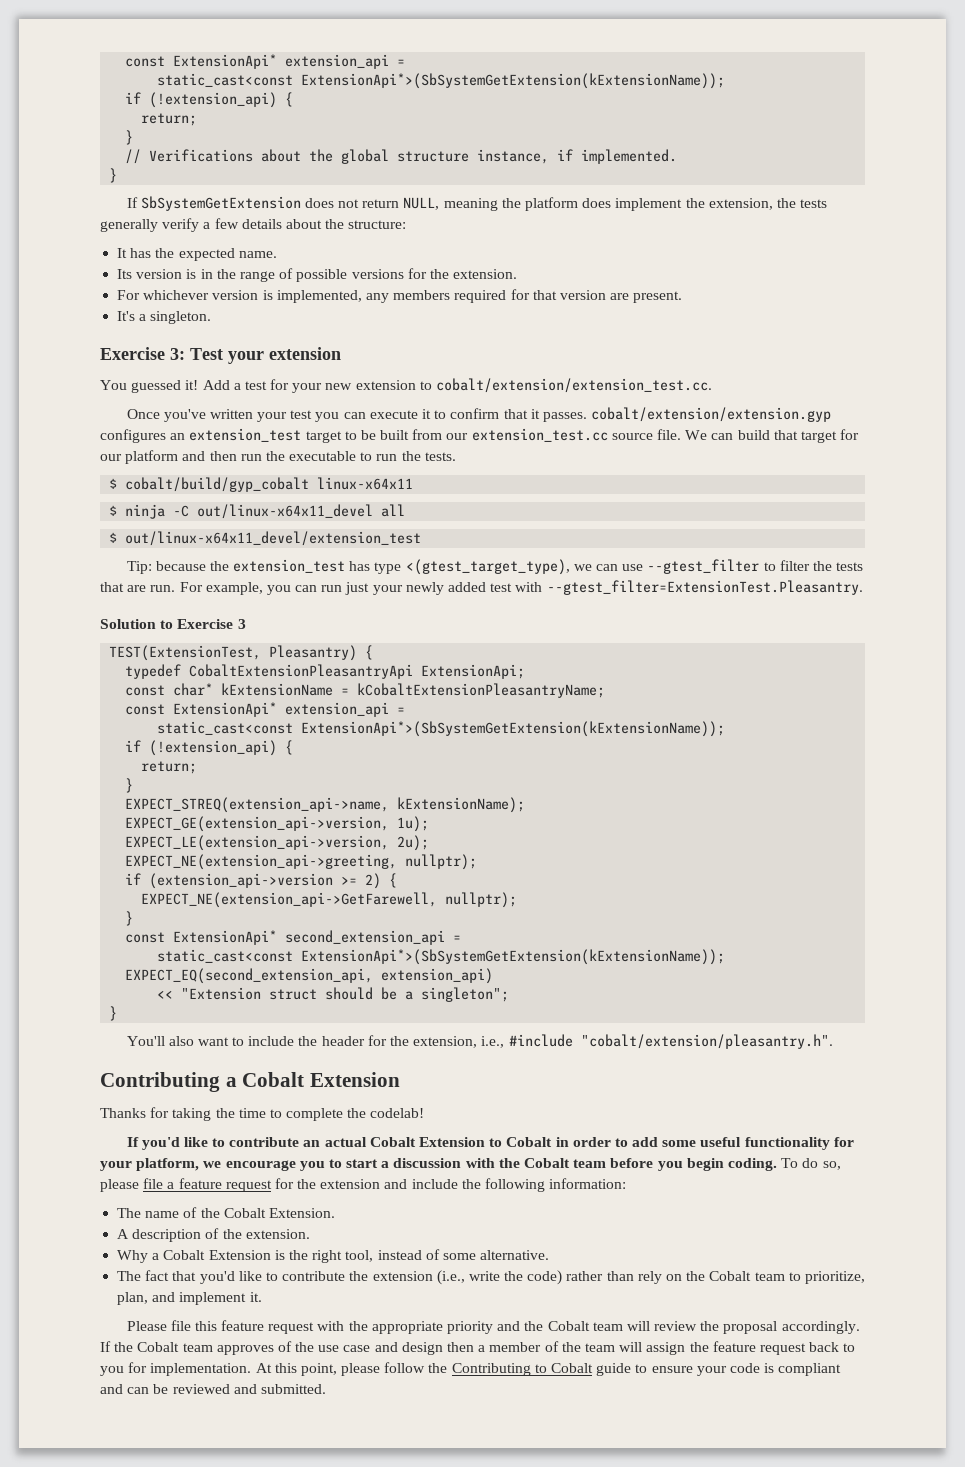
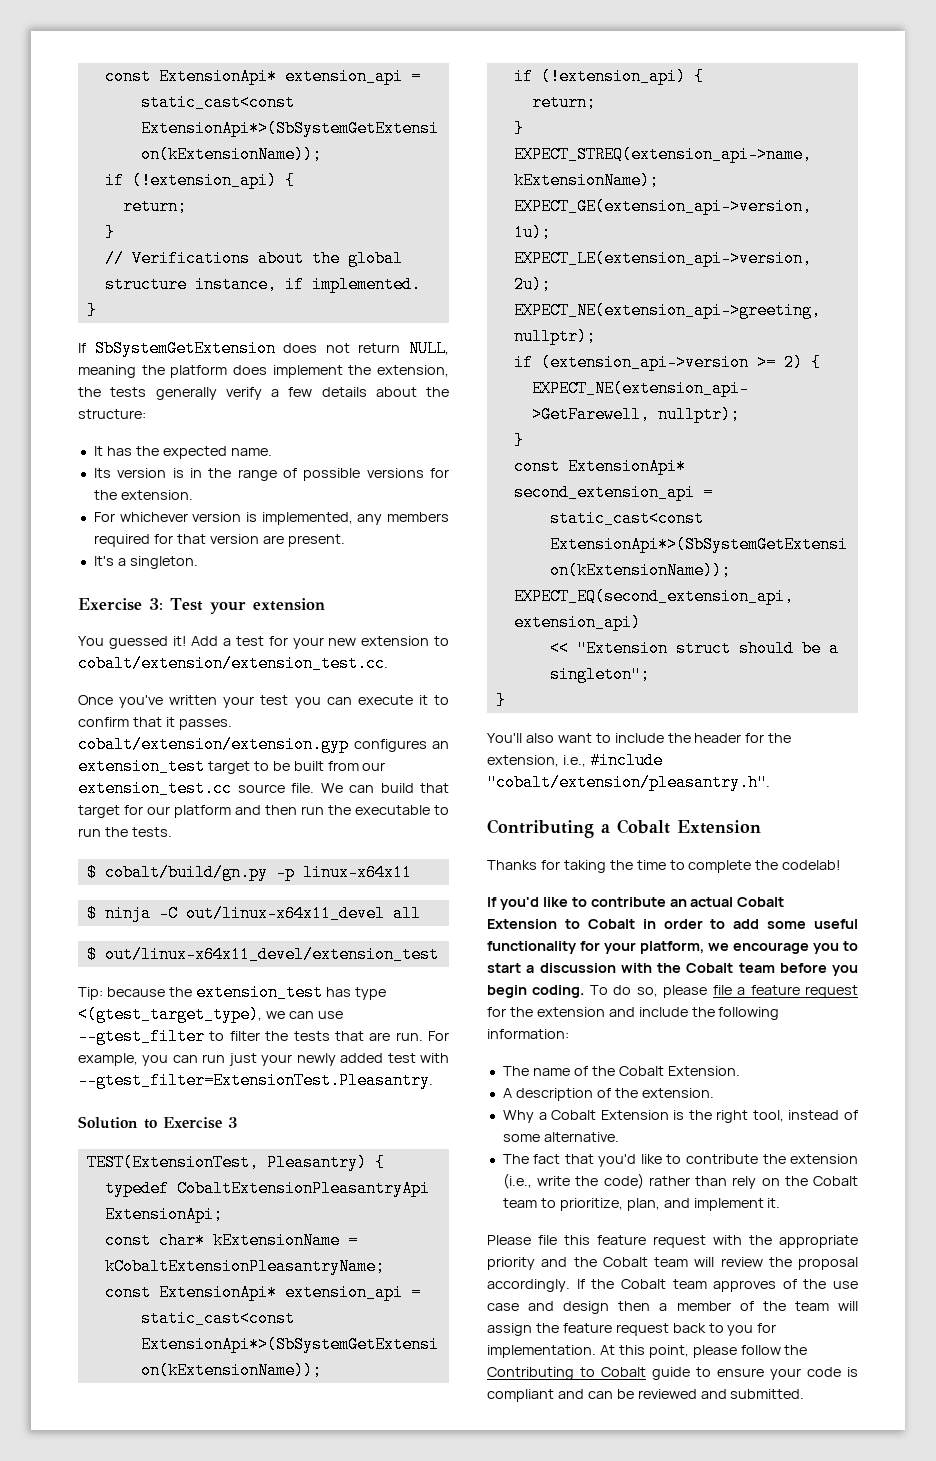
[125,477,310,492] cobalt/build/gyp_cobalt -> [104,864,295,881] cobalt/build/gn.py -p

